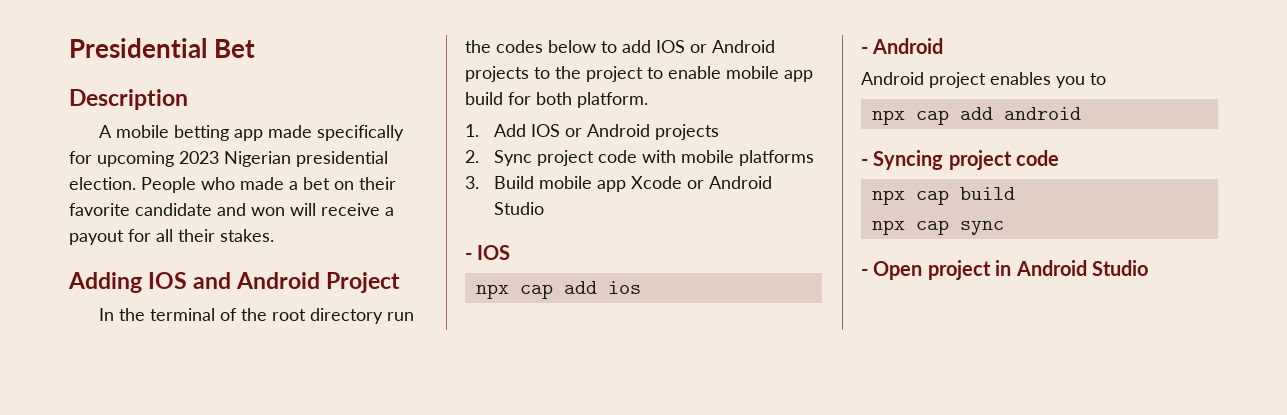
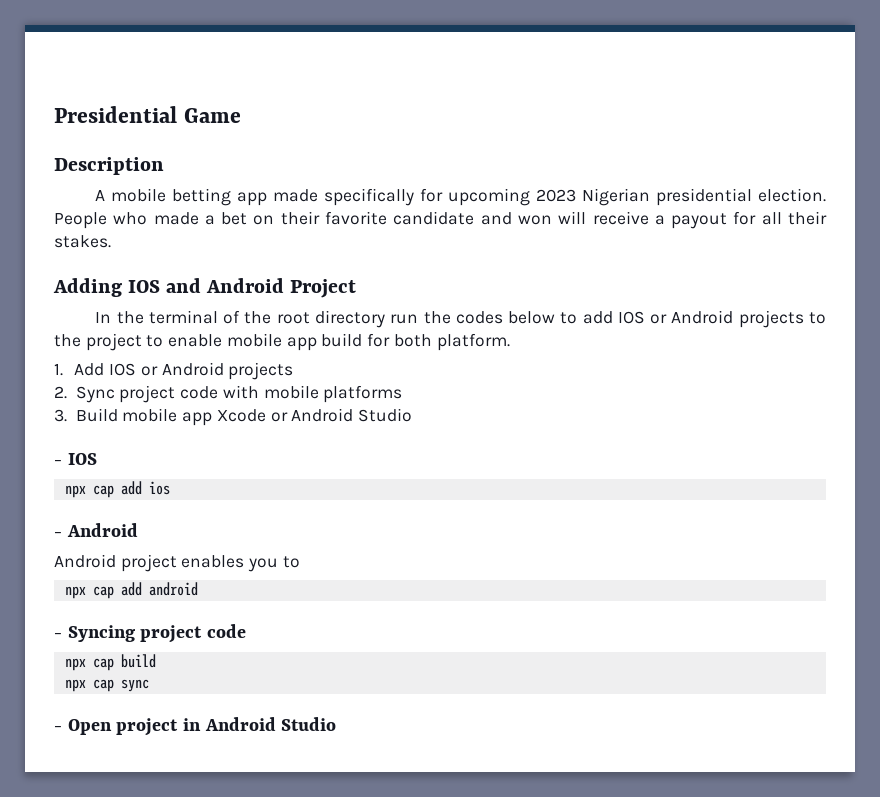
[213,39,255,58] Bet -> [183,108,241,123] Game

